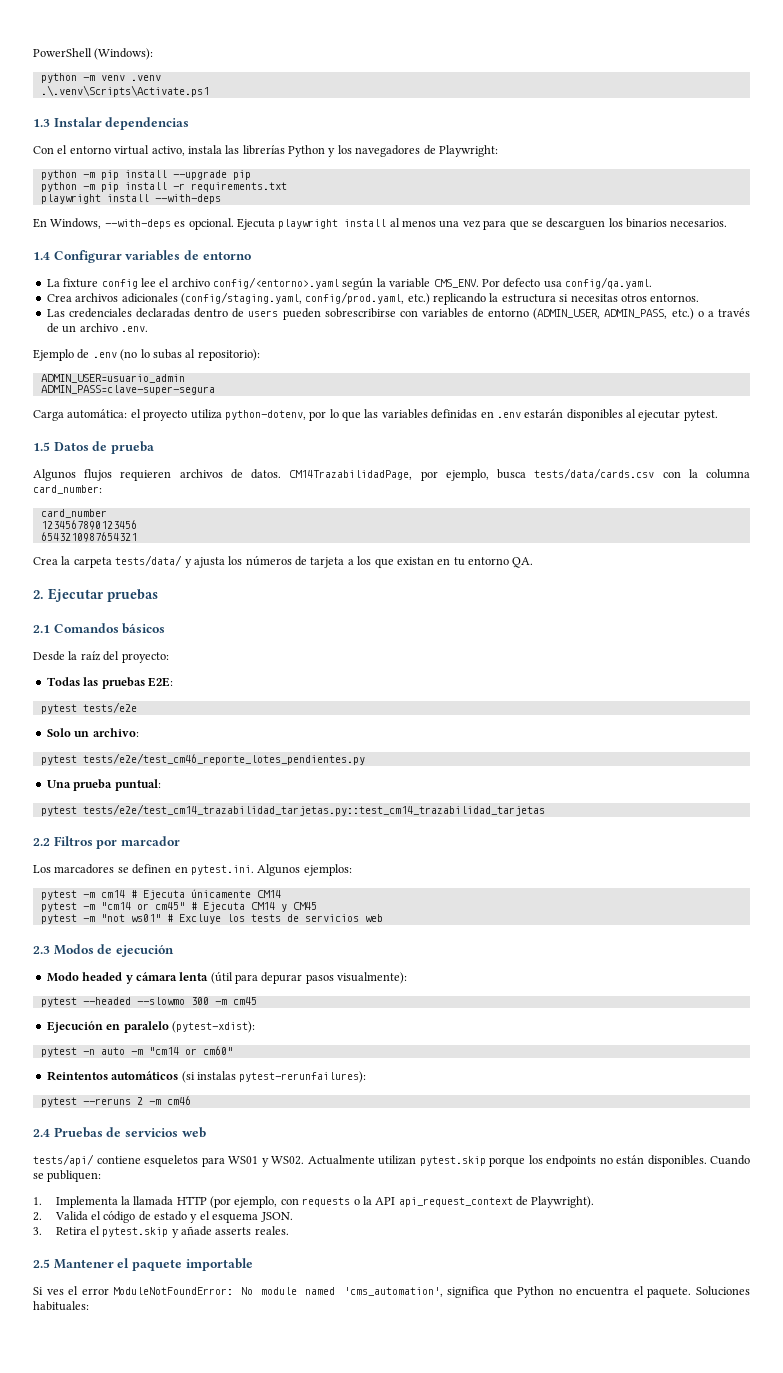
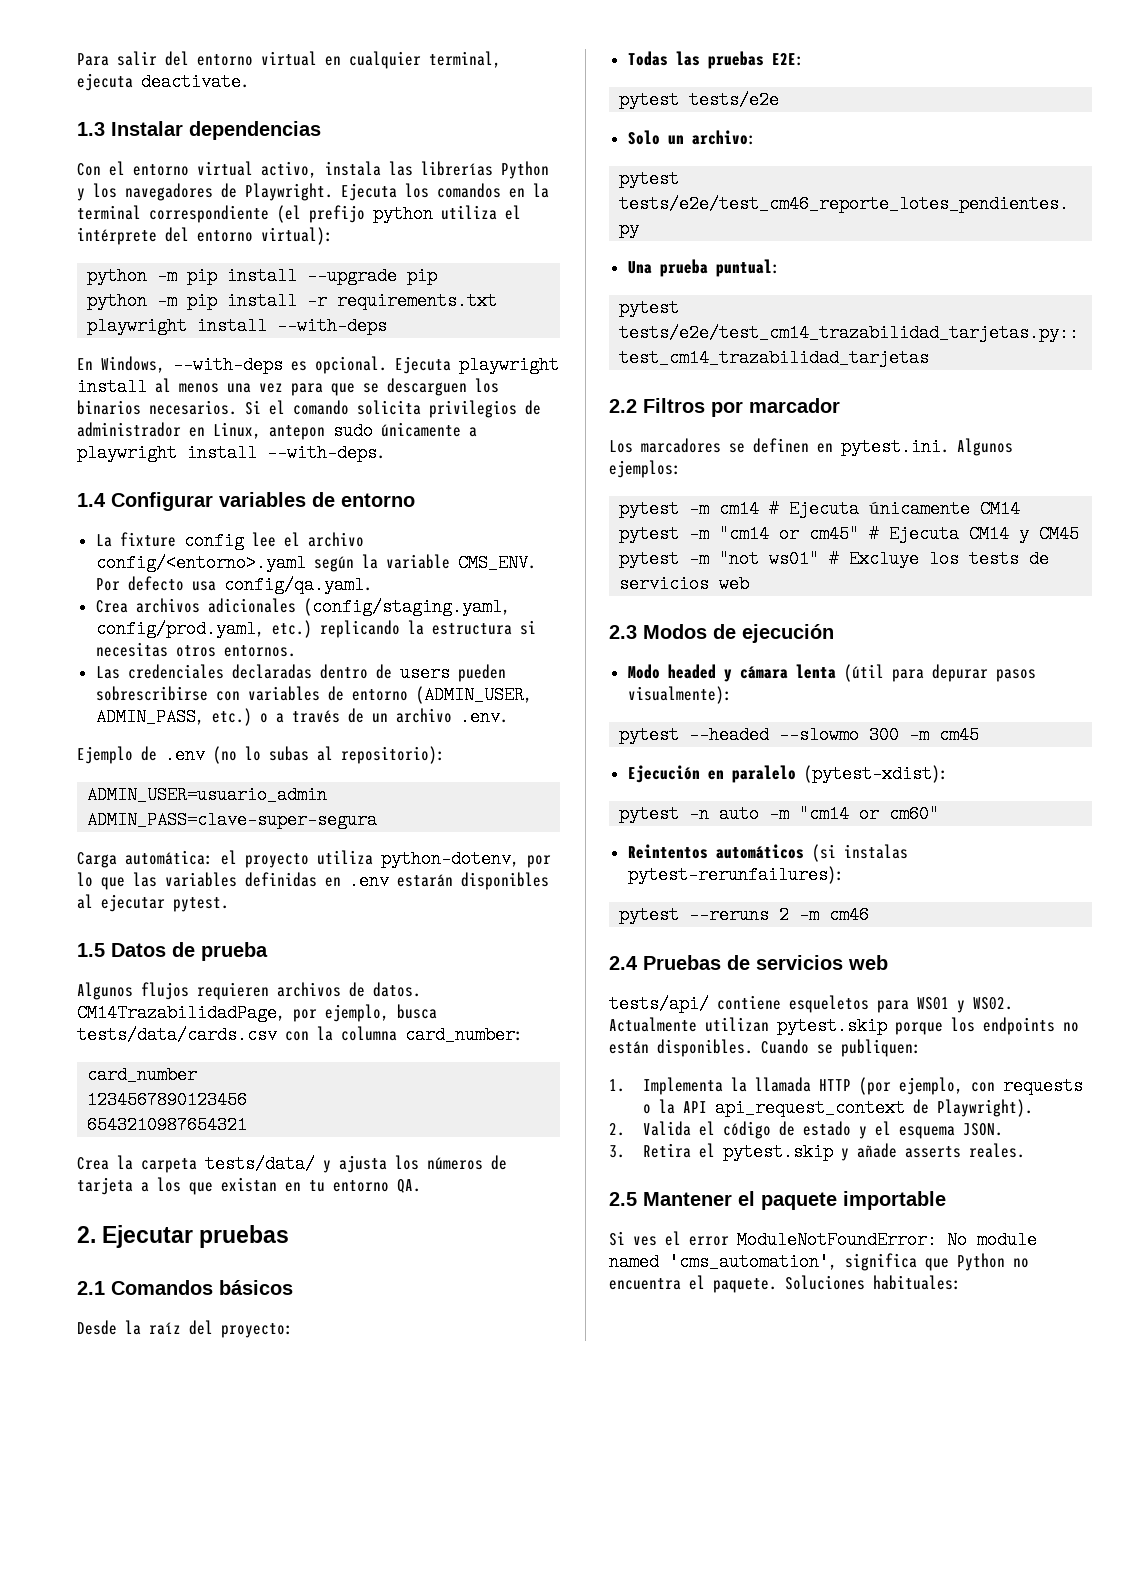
[33,48,154,60] [40,73,161,83] [40,85,209,97] PowerShell (Windows): // python -m venv .venv // .\.venv\Scripts\Activate.ps1 -> [77,51,501,69] [77,73,249,91] Para salir del entorno virtual en cualquier terminal, ejecuta deactivate.
[438,145,498,157] Playwright: -> [245,183,549,201] [77,205,521,223] [77,227,333,245] Playwright. Ejecuta los comandos en la terminal correspondiente (el prefijo python utiliza el intérprete del entorno virtual):
(728, 223) none -> [245,400,541,418] [77,422,477,440] [77,444,385,462] Si el comando solicita privilegios de administrador en Linux, antepon sudo únicamente a playwright install --with-deps.

